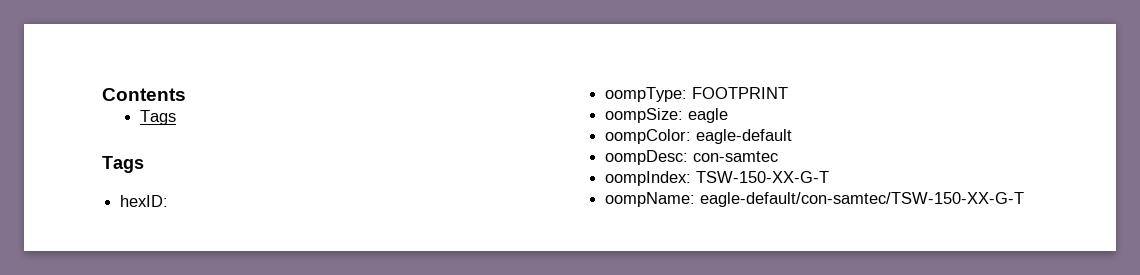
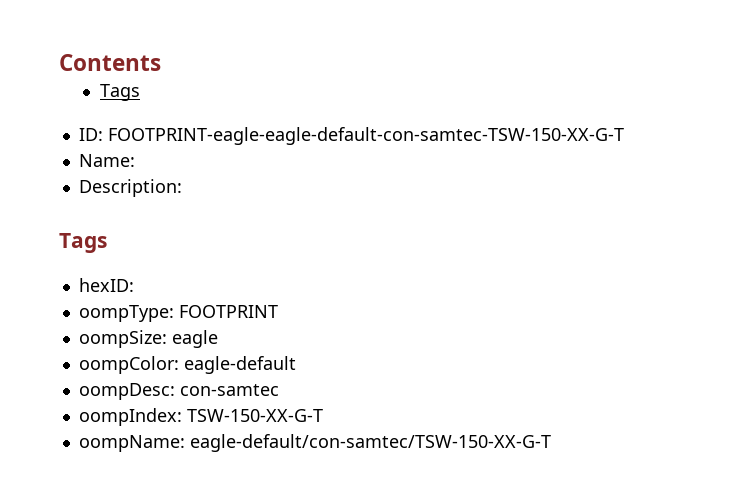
(177, 117) none -> [78,127,624,145] [78,154,135,167] [78,179,182,197] // ID: FOOTPRINT-eagle-eagle-default-con-samtec-TSW-150-XX-G-T // Name: // Description:

